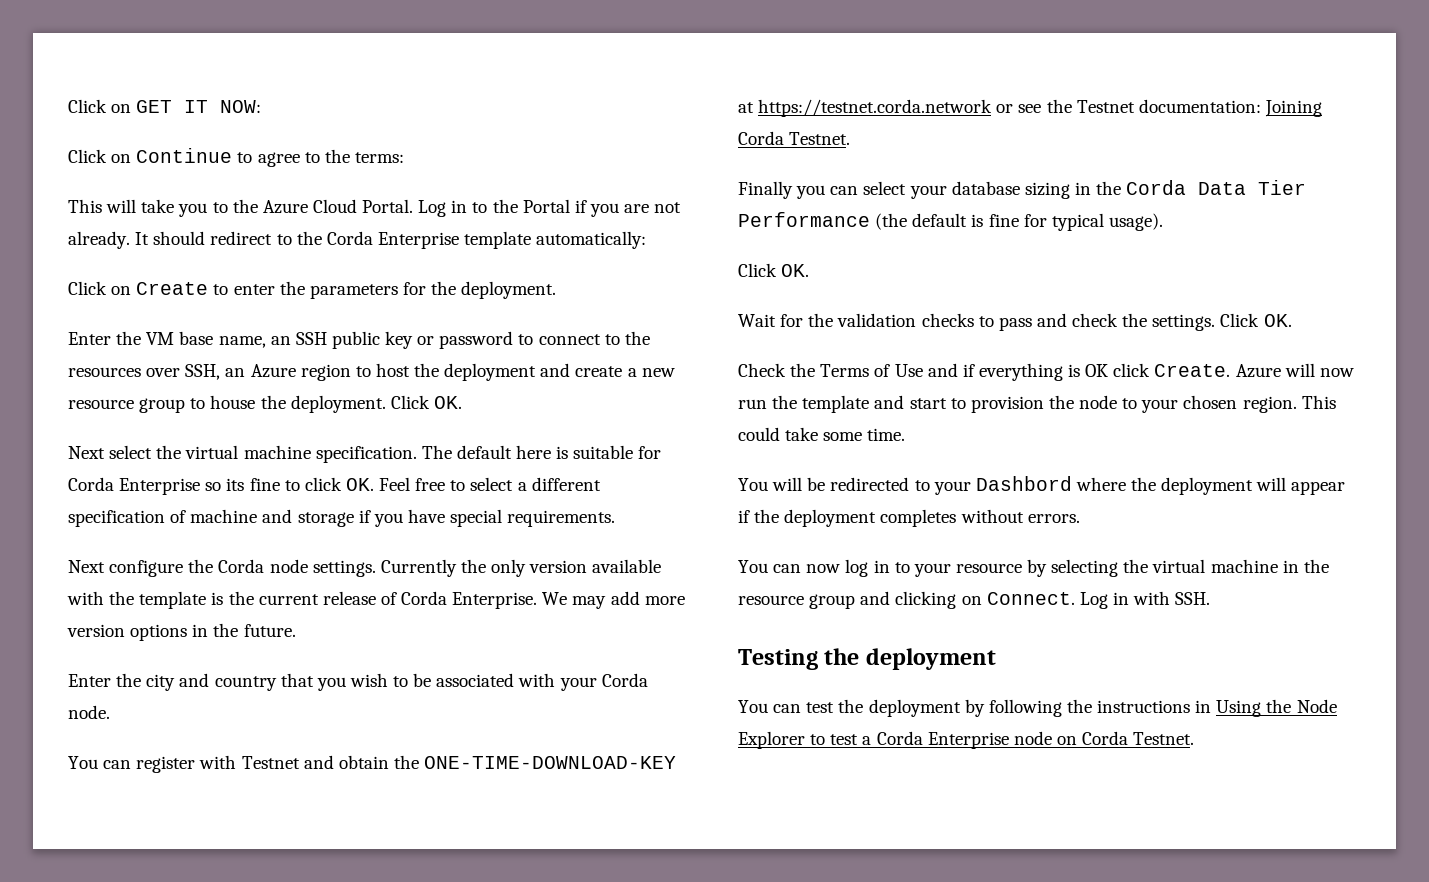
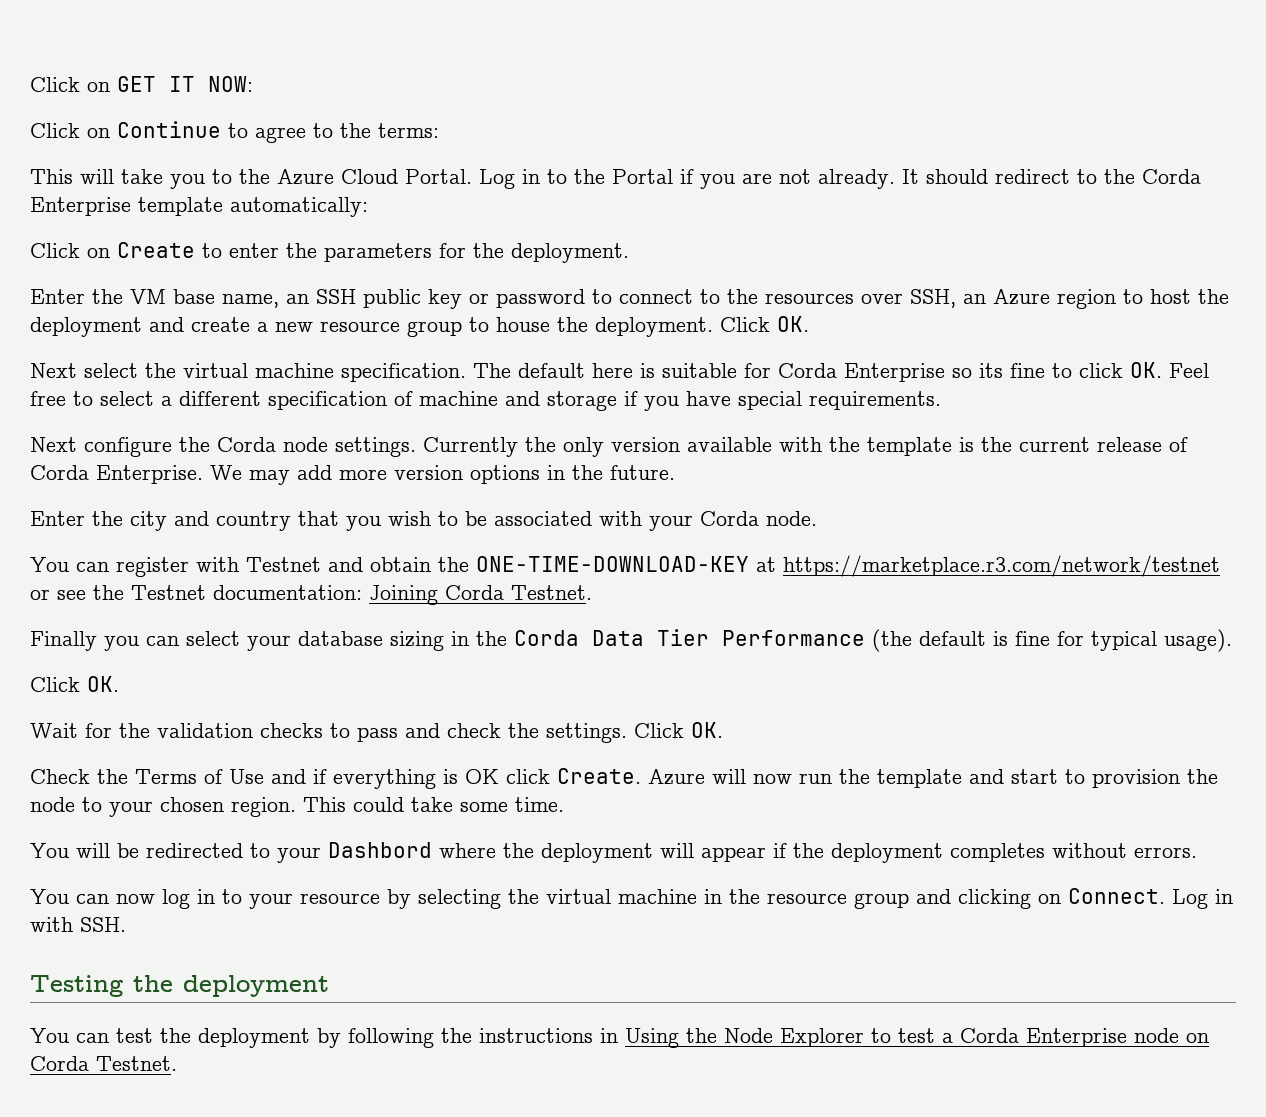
[758,99,993,117] https://testnet.corda.network -> [783,555,1220,577] https://marketplace.r3.com/network/testnet

